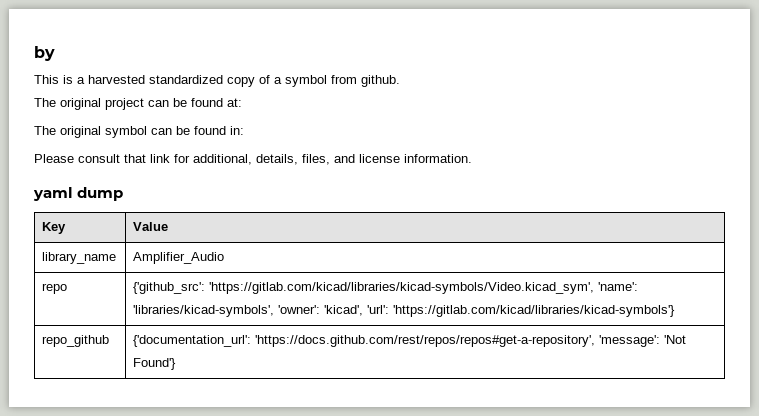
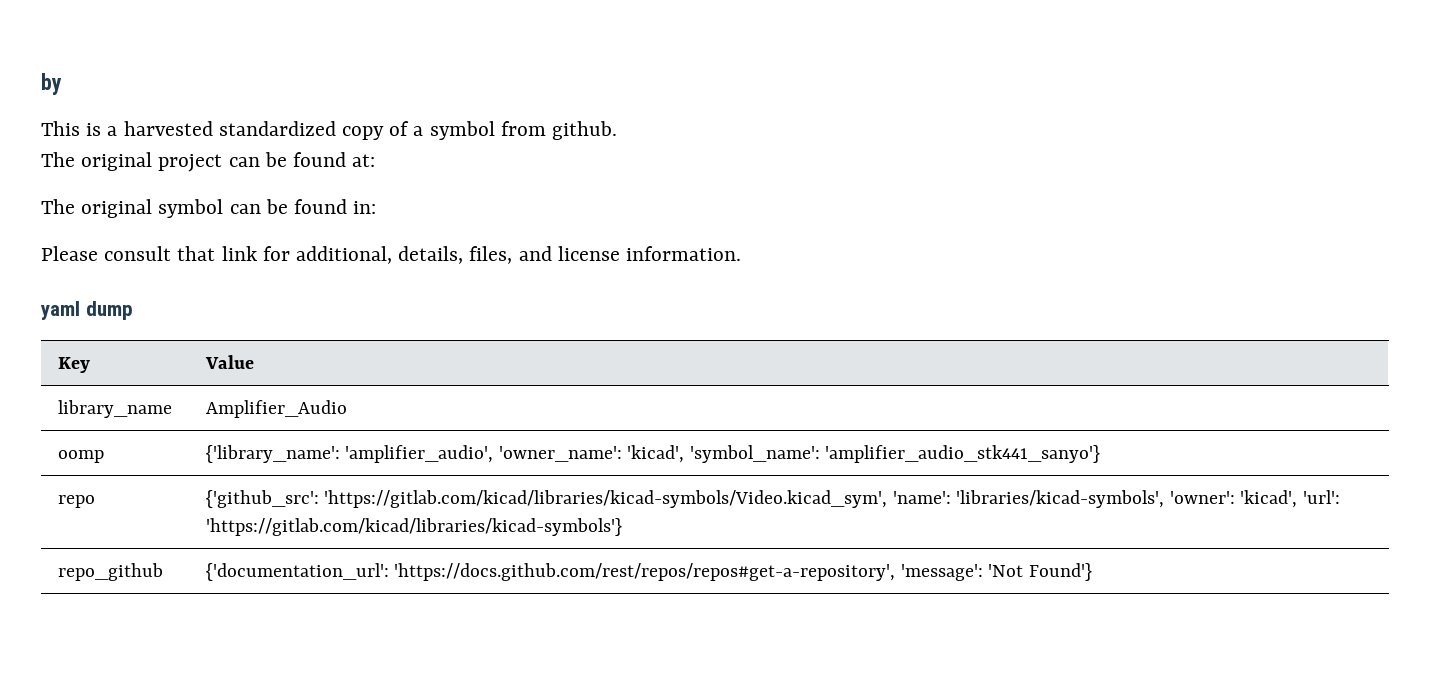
(225, 258) none -> [57,450,104,463] [205,445,1101,463] // oomp | {'library_name': 'amplifier_audio', 'owner_name': 'kicad', 'symbol_name': 'amplifier_audio_stk441_sanyo'}

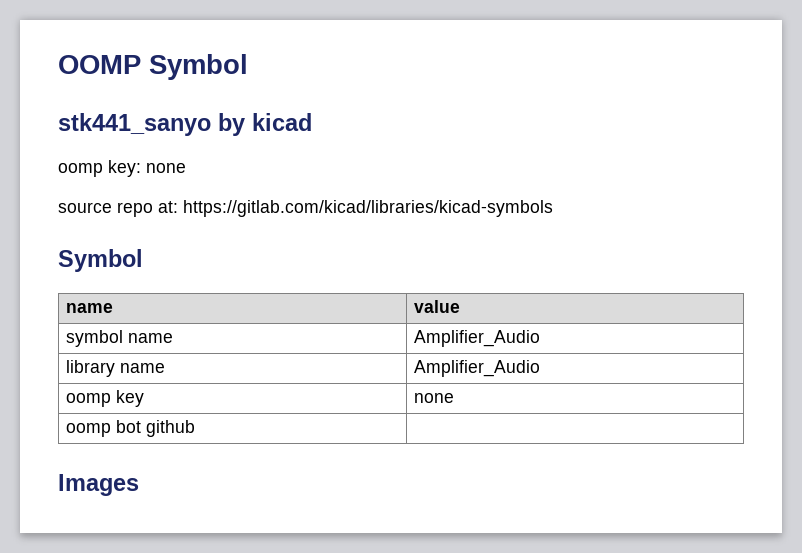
[41,73,62,95] [41,121,618,140] [41,152,376,172] [41,199,377,218] [41,246,742,264] [40,301,133,320] [57,357,90,373] [204,355,254,369] [57,400,172,418] [205,400,347,418] [57,450,104,463] [205,445,1101,463] [57,495,95,508] [205,490,1340,508] [205,518,622,536] [57,563,163,581] [205,563,1092,581] by // This is a harvested standardized copy of a symbol from github. // The original project can be found at: // The original symbol can be found in: // Please consult that link for additional, details, files, and license information. // yaml dump // Key | Value // library_name | Amplifier_Audio // oomp | {'library_name': 'amplifier_audio', 'owner_name': 'kicad', 'symbol_name': 'amplifier_audio_stk441_sanyo'} // repo | {'github_src': 'https://gitlab.com/kicad/libraries/kicad-symbols/Video.kicad_sym', 'name': 'libraries/kicad-symbols', 'owner': 'kicad', 'url': 'https://gitlab.com/kicad/libraries/kicad-symbols'} // repo_github | {'documentation_url': 'https://docs.github.com/rest/repos/repos#get-a-repository', 'message': 'Not Found'} -> [58,54,248,80] [58,113,312,136] [58,160,186,177] [58,200,553,217] [58,249,143,272] [65,303,113,313] [413,300,460,313] [65,330,173,347] [413,330,540,347] [65,360,165,377] [413,360,540,377] [65,390,144,407] [413,393,454,403] [65,420,195,437] [58,474,139,496] OOMP Symbol // stk441_sanyo by kicad // oomp key: none // source repo at: https://gitlab.com/kicad/libraries/kicad-symbols // Symbol // name | value // symbol name | Amplifier_Audio // library name | Amplifier_Audio // oomp key | none // oomp bot github | // Images

